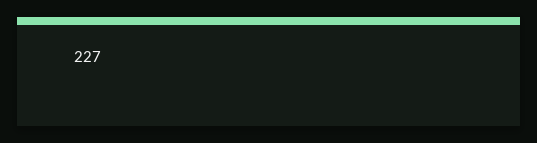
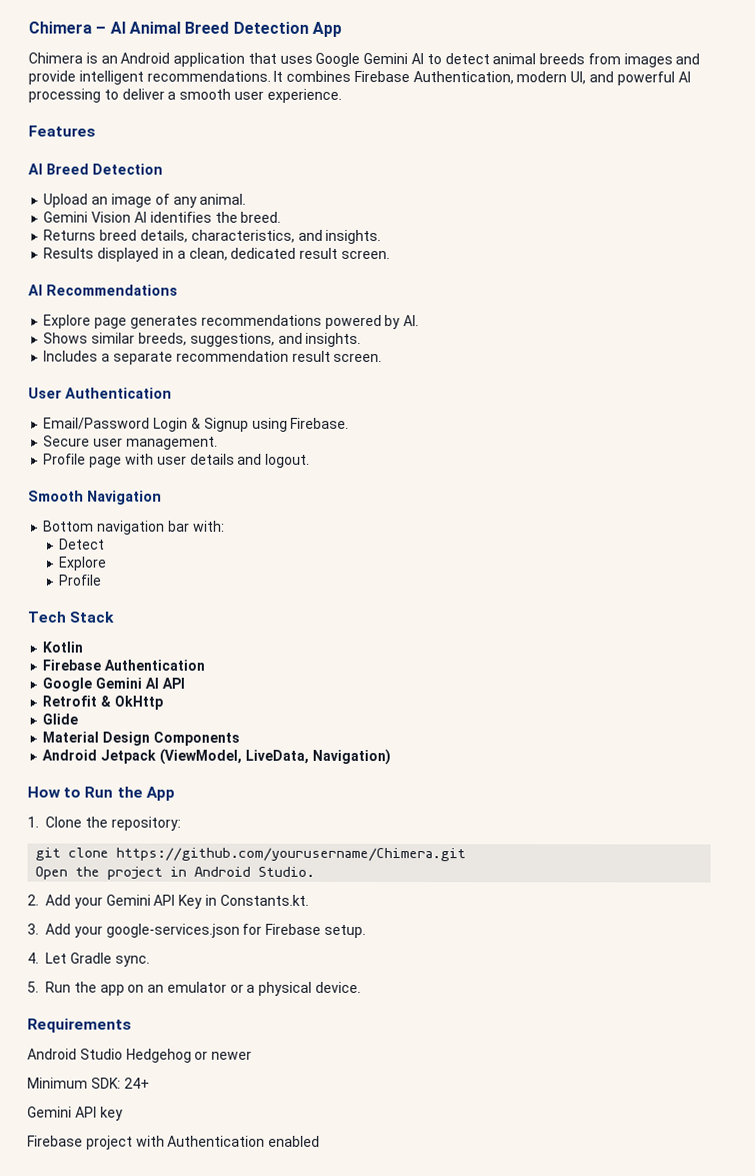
[74,51,101,62] 227 -> [28,21,342,37] [28,52,701,68] [28,70,691,86] [28,88,342,103] [28,125,96,137] [28,163,163,175] [43,193,247,208] [43,211,282,223] [43,229,382,245] [43,247,390,262] [28,284,178,296] [43,314,420,330] [43,332,362,347] [43,350,383,365] [28,387,172,399] [43,417,350,432] [43,435,218,450] [43,453,311,468] [28,490,162,505] [43,520,225,535] [59,538,106,550] [59,556,108,571] [59,574,103,586] [27,611,115,623] [42,641,84,653] [42,659,206,671] [42,677,185,692] [42,695,163,710] [42,713,79,725] [42,731,240,746] [42,748,391,766] [27,786,175,801] [27,816,181,831] [35,847,467,862] [35,866,316,880] [27,894,309,909] [27,923,366,938] [27,952,150,967] [27,981,362,996] [27,1018,132,1033] [27,1048,253,1063] [27,1077,150,1089] [27,1106,123,1121] [27,1135,321,1150] Chimera – AI Animal Breed Detection App // Chimera is an Android application that uses Google Gemini AI to detect animal breeds from images and provide intelligent recommendations. It combines Firebase Authentication, modern UI, and powerful AI processing to deliver a smooth user experience. // Features // AI Breed Detection // Upload an image of any animal. // Gemini Vision AI identifies the breed. // Returns breed details, characteristics, and insights. // Results displayed in a clean, dedicated result screen. // AI Recommendations // Explore page generates recommendations powered by AI. // Shows similar breeds, suggestions, and insights. // Includes a separate recommendation result screen. // User Authentication // Email/Password Login & Signup using Firebase. // Secure user management. // Profile page with user details and logout. // Smooth Navigation // Bottom navigation bar with: // Detect // Explore // Profile // Tech Stack // Kotlin // Firebase Authentication // Google Gemini AI API // Retrofit & OkHttp // Glide // Material Design Components // Android Jetpack (ViewModel, LiveData, Navigation) // How to Run the App // 1. Clone the repository: // git clone https://github.com/yourusername/Chimera.git // Open the project in Android Studio. // 2. Add your Gemini API Key in Constants.kt. // 3. Add your google-services.json for Firebase setup. // 4. Let Gradle sync. // 5. Run the app on an emulator or a physical device. // Requirements // Android Studio Hedgehog or newer // Minimum SDK: 24+ // Gemini API key // Firebase project with Authentication enabled

